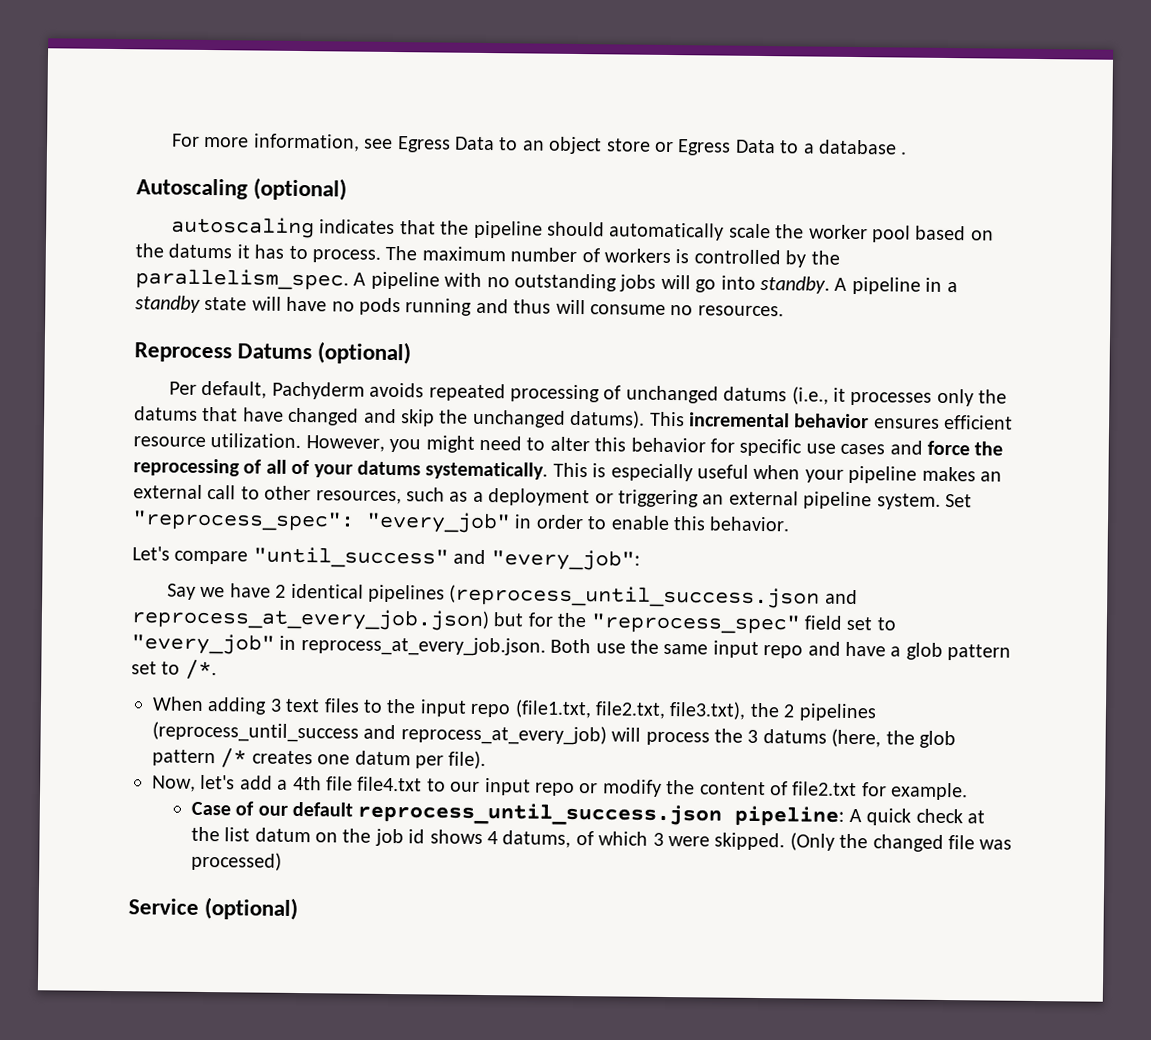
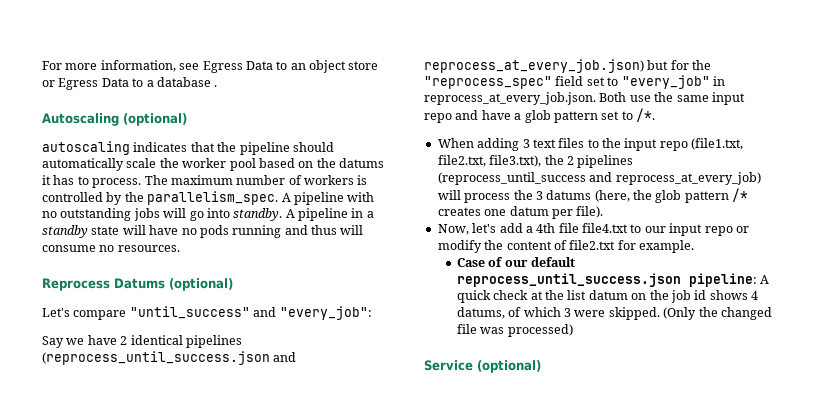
[169,380,1008,407] [134,406,1014,430] [133,433,1004,457] [133,458,1002,484] [133,484,972,510] [132,510,791,534] // Per default, Pachyderm avoids repeated processing of unchanged datums (i.e., it processes only the datums that have changed and skip the unchanged datums). This incremental behavior ensures efficient resource utilization. However, you might need to alter this behavior for specific use cases and force the reprocessing of all of your datums systematically. This is especially useful when your pipeline makes an external call to other resources, such as a deployment or triggering an external pipeline system. Set "reprocess_spec": "every_job" in order to enable this behavior. -> (233, 284) none

